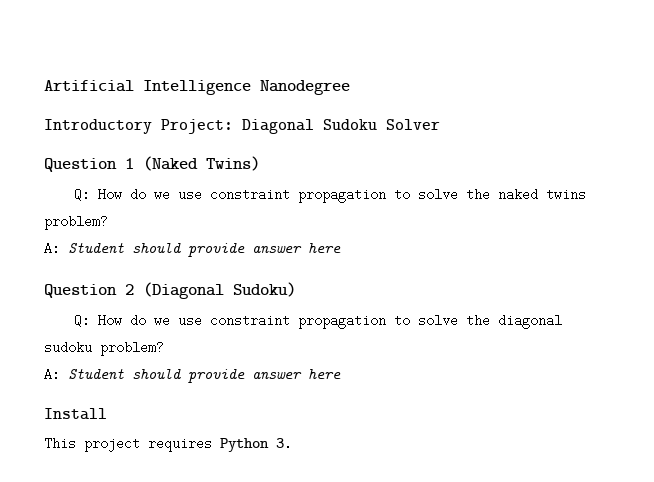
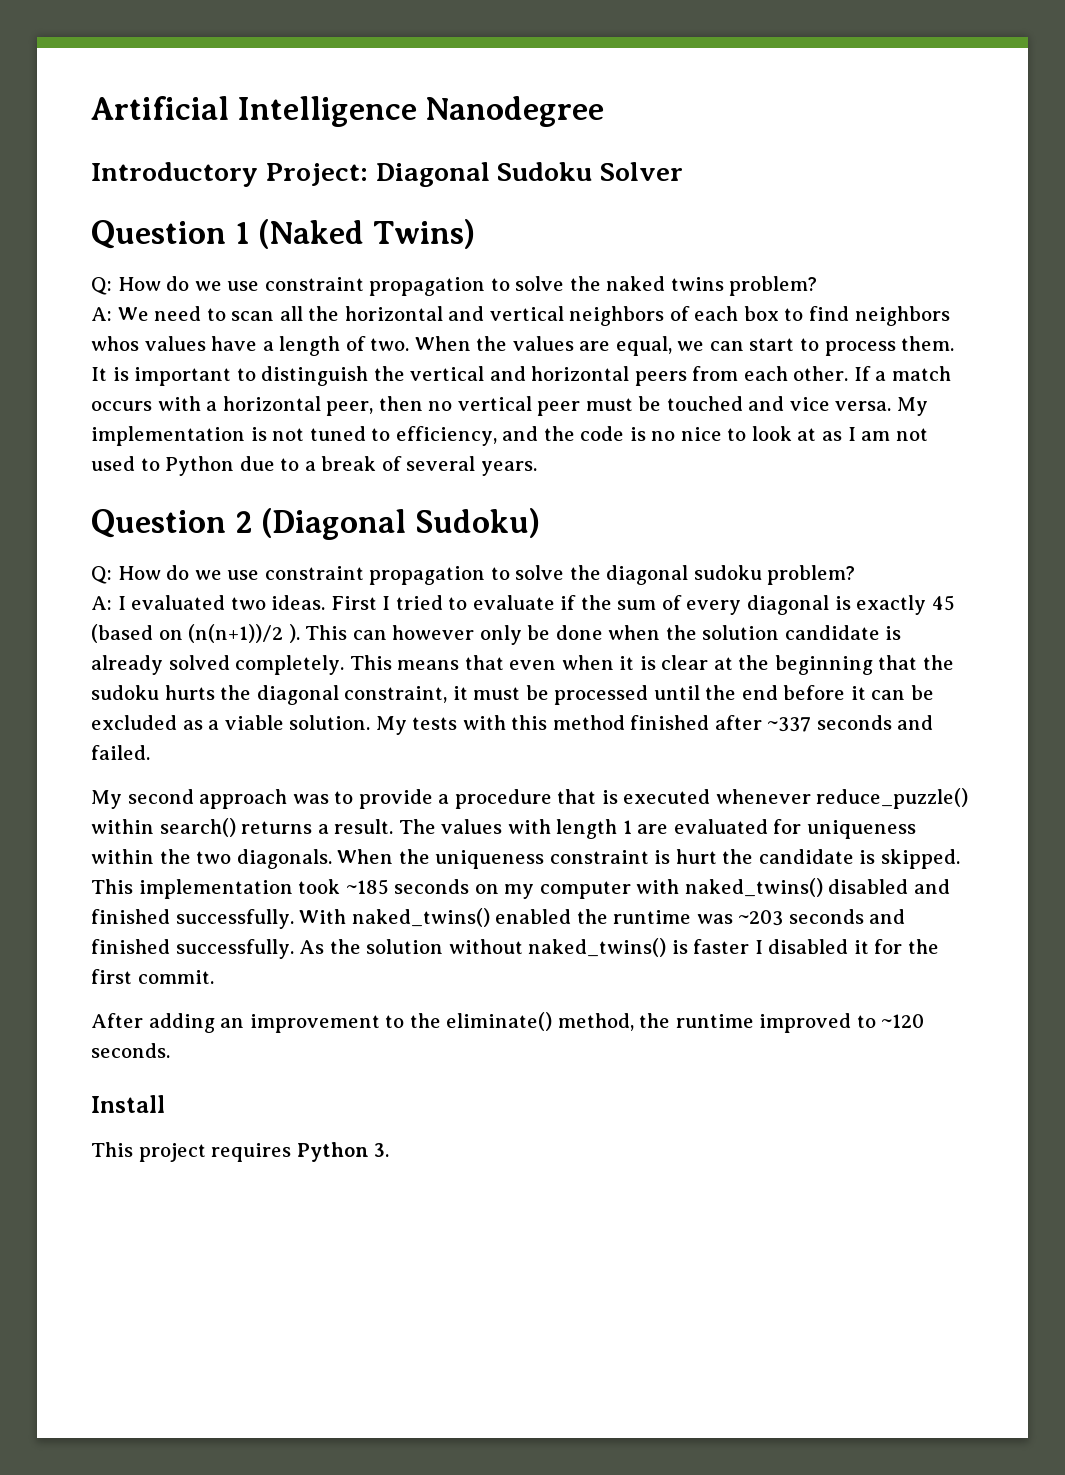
[68,243,341,257] Student should provide answer here -> [117,306,950,326] [91,336,955,356] [91,366,952,386] [91,396,929,416] [91,426,928,446] [91,456,537,476] We need to scan all the horizontal and vertical neighbors of each box to find neighbors whos values have a length of two. When the values are equal, we can start to process them. It is important to distinguish the vertical and horizontal peers from each other. If a match occurs with a horizontal peer, then no vertical peer must be touched and vice versa. My implementation is not tuned to efficiency, and the code is no nice to look at as I am not used to Python due to a break of several years.
[68,369,341,383] Student should provide answer here -> [117,595,955,615] [91,624,902,645] [91,655,955,675] [91,685,935,705] [91,715,934,735] [91,745,150,760] [91,788,969,809] [91,818,916,839] [91,849,960,869] [91,878,950,899] [91,908,906,929] [91,938,939,959] [91,969,214,984] [91,1012,925,1033] [91,1043,170,1058] I evaluated two ideas. First I tried to evaluate if the sum of every diagonal is exactly 45 (based on (n(n+1))/2 ). This can however only be done when the solution candidate is already solved completely. This means that even when it is clear at the beginning that the sudoku hurts the diagonal constraint, it must be processed until the end before it can be excluded as a viable solution. My tests with this method finished after ~337 seconds and failed. // My second approach was to provide a procedure that is executed whenever reduce_puzzle() within search() returns a result. The values with length 1 are evaluated for uniqueness within the two diagonals. When the uniqueness constraint is hurt the candidate is skipped. This implementation took ~185 seconds on my computer with naked_twins() disabled and finished successfully. With naked_twins() enabled the runtime was ~203 seconds and finished successfully. As the solution without naked_twins() is faster I disabled it for the first commit. // After adding an improvement to the eliminate() method, the runtime improved to ~120 seconds.

